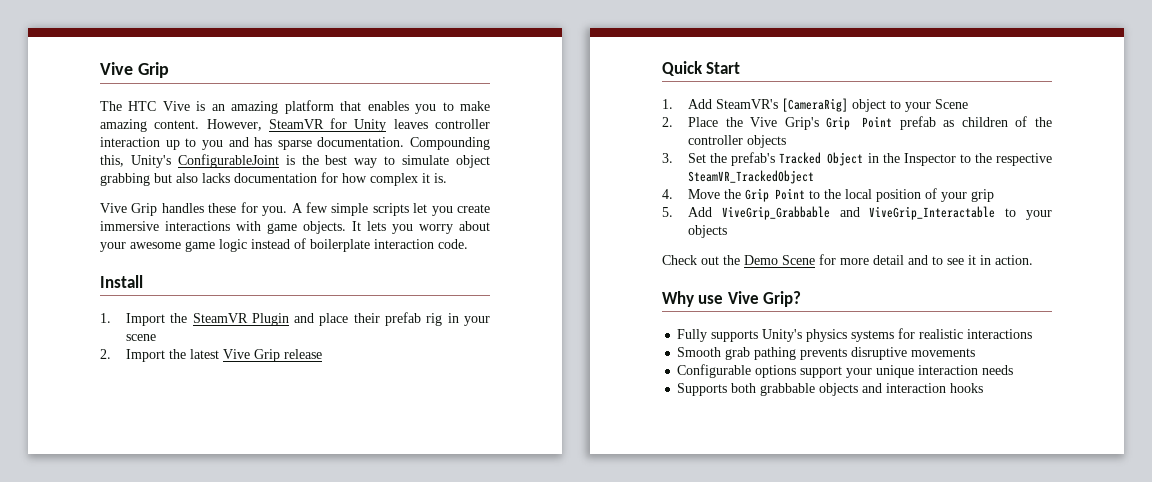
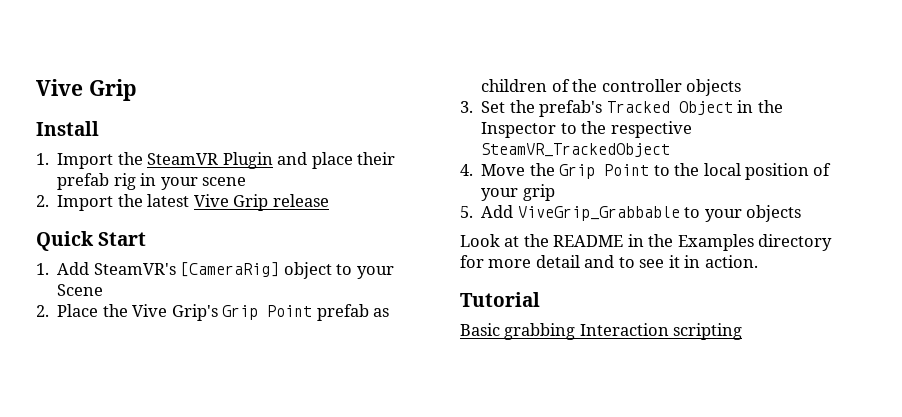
[100,62,169,78] [100,100,490,114] [100,118,490,132] [100,137,490,150] [100,154,491,168] [100,172,447,186] [100,202,490,216] [100,221,490,234] [100,238,468,252] Vive Grip // The HTC Vive is an amazing platform that enables you to make amazing content. However, SteamVR for Unity leaves controller interaction up to you and has sparse documentation. Compounding this, Unity's ConfigurableJoint is the best way to simulate object grabbing but also lacks documentation for how complex it is. // Vive Grip handles these for you. A few simple scripts let you create immersive interactions with game objects. It lets you worry about your awesome game logic instead of boilerplate interaction code. -> [36,79,137,101] Vive Grip
[839,206,996,220] and ViveGrip_Interactable -> (680, 213) none
[662,255,815,265] Check out the Demo Scene -> [460,234,833,251] Look at the README in the Examples directory
[662,291,802,307] [677,328,1033,342] [677,347,976,360] [677,364,1014,378] [677,383,984,396] Why use Vive Grip? // Fully supports Unity's physics systems for realistic interactions // Smooth grab pathing prevents disruptive movements // Configurable options support your unique interaction needs // Supports both grabbable objects and interaction hooks -> [460,292,540,307] [460,323,743,340] Tutorial // Basic grabbing Interaction scripting

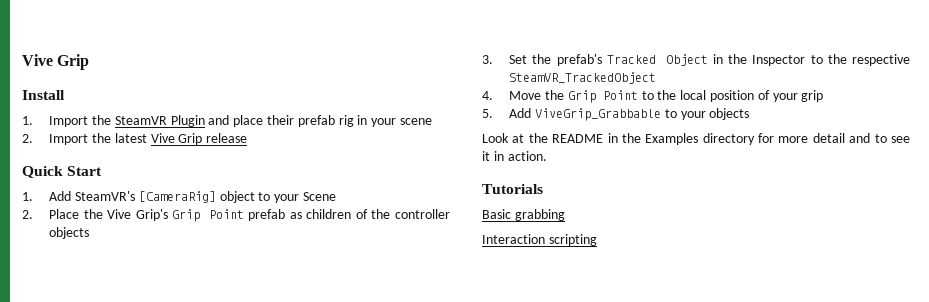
[460,292,540,307] Tutorial -> [482,184,543,194] Tutorials
(576, 331) none -> (565, 215) //

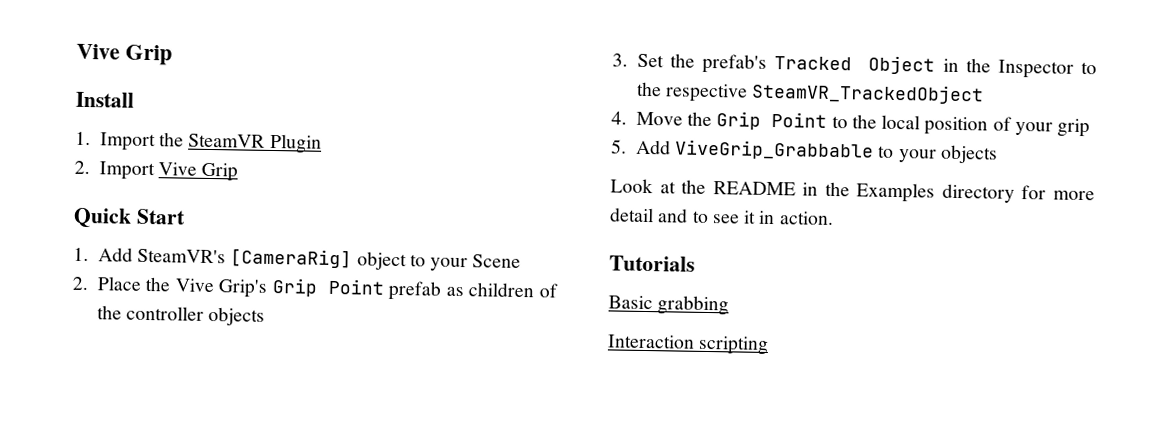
[208,115,432,127] and place their prefab rig in your scene -> (322, 143) none
[92,133,248,145] the latest Vive Grip release -> [158,162,239,182] Vive Grip

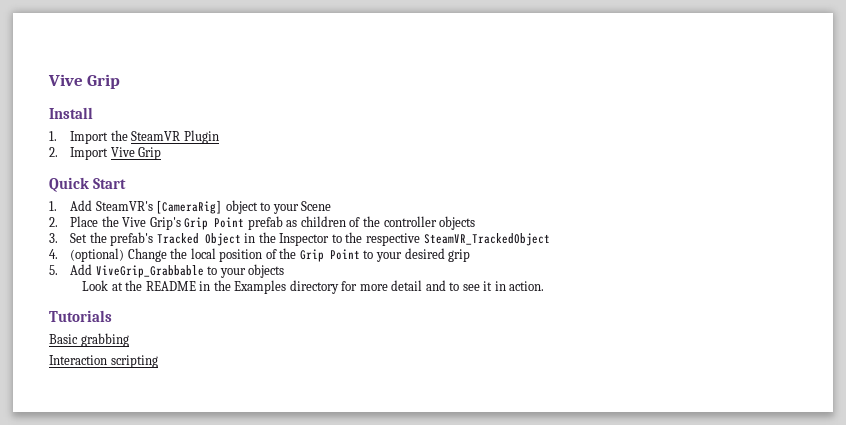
[635,111,1053,136] Move the Grip Point to the local position of your -> [70,248,445,262] (optional) Change the local position of the Grip Point to your desired

